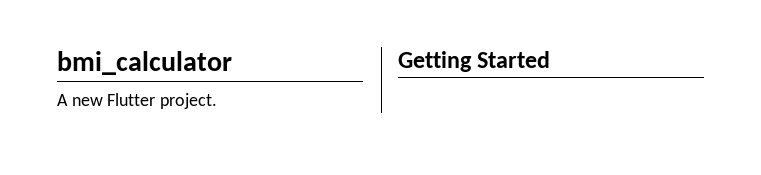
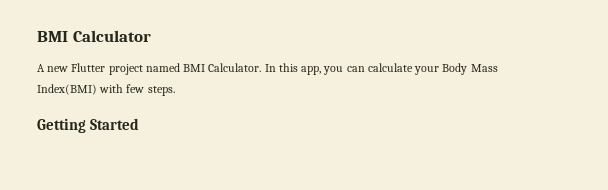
[57,51,232,75] bmi_calculator -> [37,30,151,42] BMI Calculator
[160,93,218,109] project. -> [108,63,498,75] [37,84,175,96] project named BMI Calculator. In this app, you can calculate your Body Mass Index(BMI) with few steps.

